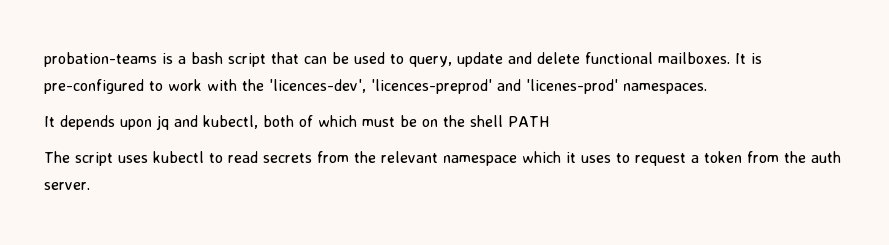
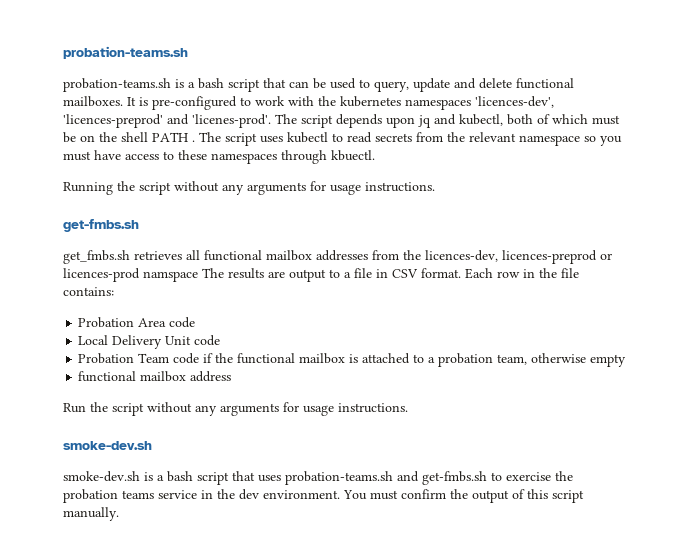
[44,52,157,67] probation-teams -> [63,46,188,59] [63,78,171,92] probation-teams.sh // probation-teams.sh
(264, 85) none -> [340,96,471,110] kubernetes namespaces
[526,79,707,94] [44,116,55,127] 'licenes-prod' namespaces. // It -> [192,114,333,128] 'licenes-prod'. The script
(549, 121) // -> [192,140,195,142] .
[522,151,841,166] [44,182,90,190] which it uses to request a token from the auth server. -> [584,136,622,146] [63,150,375,164] [63,181,435,195] [63,219,139,232] [63,250,612,264] [63,268,579,282] [63,287,114,296] [78,317,196,328] [78,335,221,349] [78,353,627,367] [78,371,232,382] [63,402,408,416] [63,441,152,450] [63,471,573,485] [63,489,584,503] [63,507,119,521] so you must have access to these namespaces through kbuectl. // Running the script without any arguments for usage instructions. // get-fmbs.sh // get_fmbs.sh retrieves all functional mailbox addresses from the licences-dev, licences-preprod or licences-prod namspace The results are output to a file in CSV format. Each row in the file contains: // Probation Area code // Local Delivery Unit code // Probation Team code if the functional mailbox is attached to a probation team, otherwise empty // functional mailbox address // Run the script without any arguments for usage instructions. // smoke-dev.sh // smoke-dev.sh is a bash script that uses probation-teams.sh and get-fmbs.sh to exercise the probation teams service in the dev environment. You must confirm the output of this script manually.

